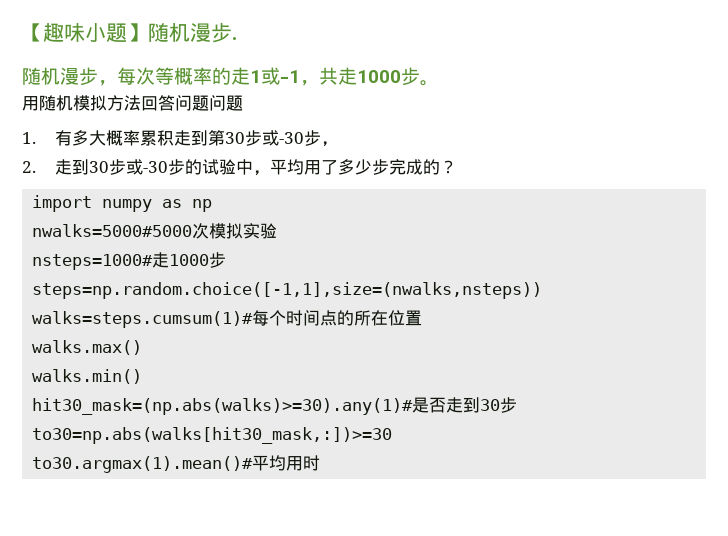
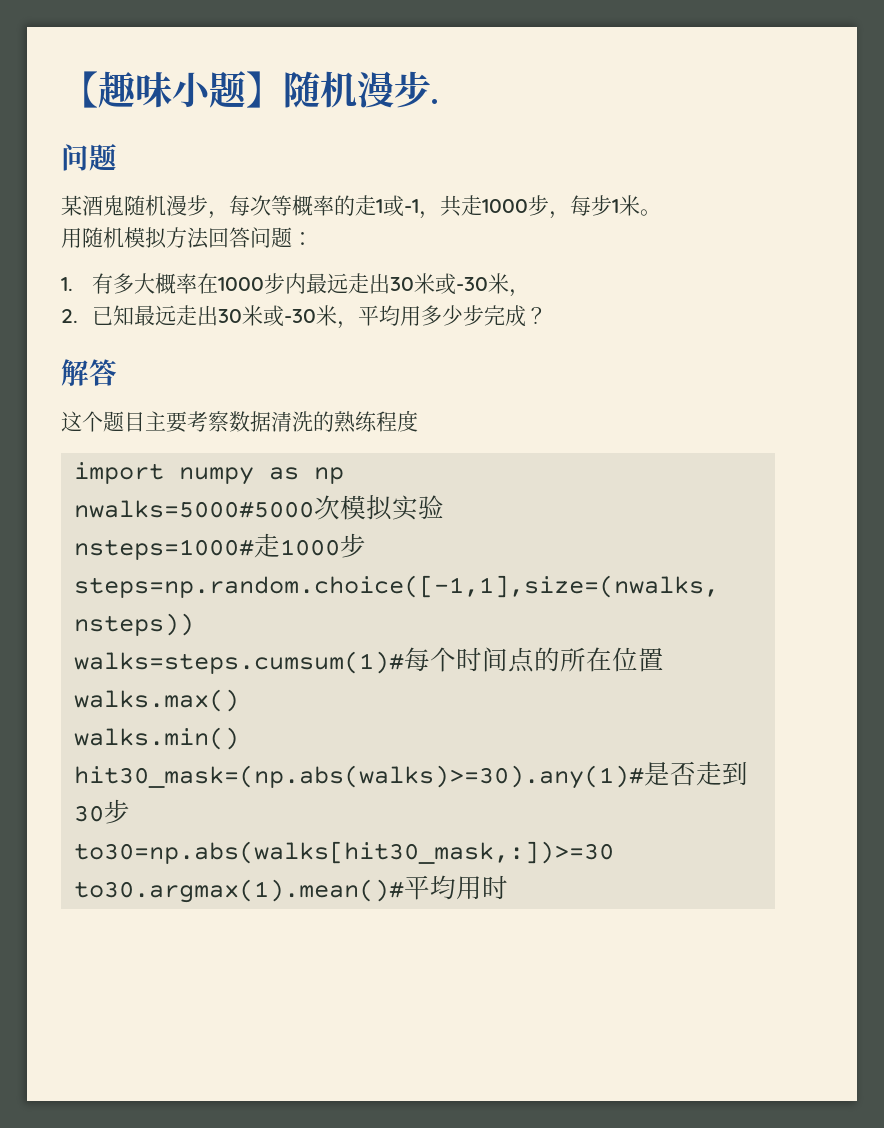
(237, 38) none -> [61,143,117,171] [61,195,124,216] 问题 // 某酒鬼
(420, 76) none -> [549,195,640,219] ，每步1米
[209,95,243,111] 问题 -> [292,231,313,245] ：
[139,130,338,147] [22,159,253,175] 累积走到第30步或-30步， // 2.走到30步或-30步的试验中 -> [196,273,530,297] [61,305,337,327] 在1000步内最远走出30米或-30米， // 2.已知最远走出30米或-30米
[320,160,338,175] 了 -> (421, 316) none
[422,159,457,175] 的？ -> [525,307,547,324] [61,359,117,386] [61,410,418,433] ？ // 解答 // 这个题目主要考察数据清洗的熟练程度

